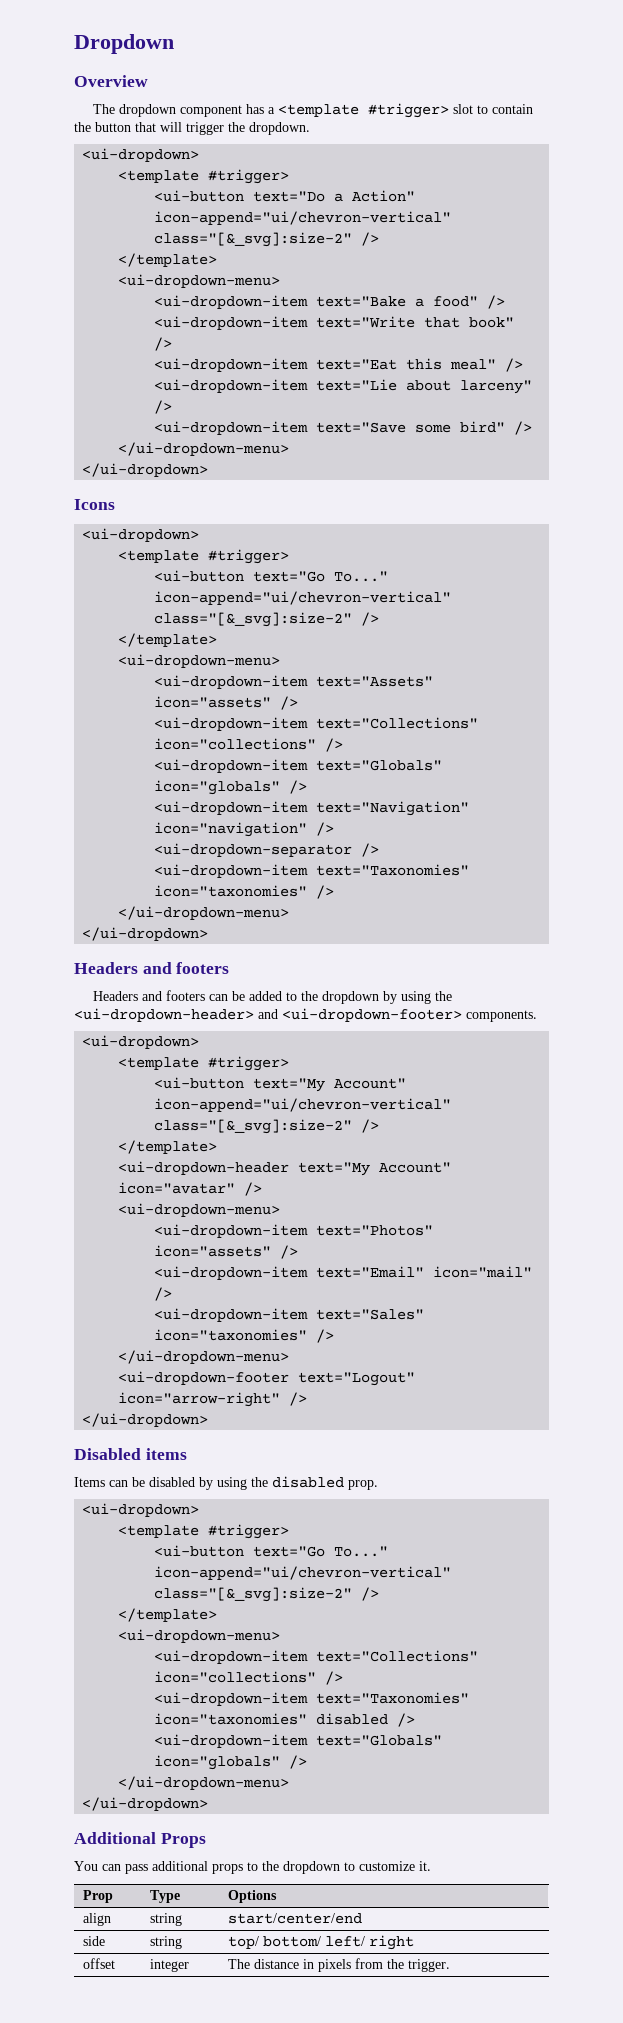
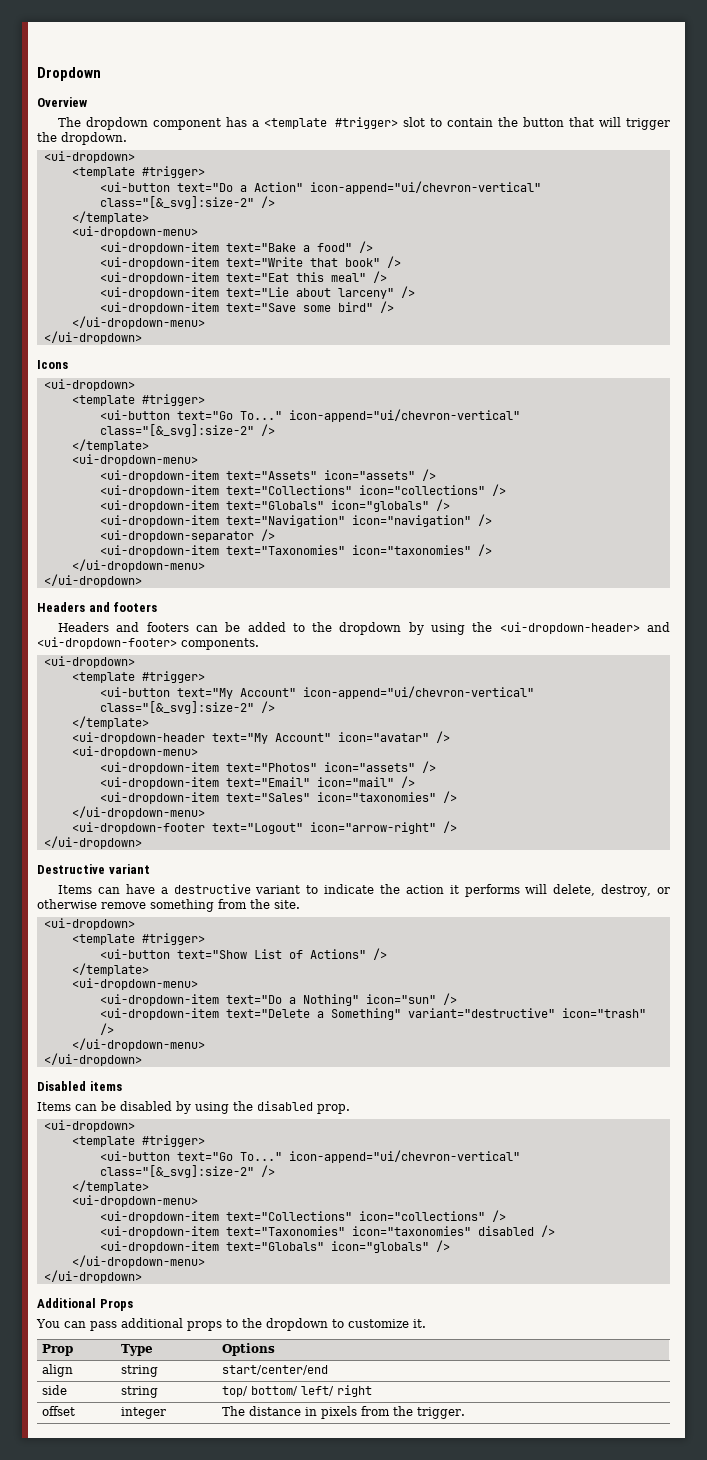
(209, 1420) none -> [37,864,150,874] [58,884,670,897] [37,899,300,912] [43,918,135,930] [71,933,205,945] [99,948,387,960] [71,963,149,976] [71,978,198,990] [99,993,457,1006] [99,1008,646,1020] [99,1023,114,1035] [71,1038,205,1051] [43,1053,142,1066] // Destructive variant // Items can have a destructive variant to indicate the action it performs will delete, destroy, or otherwise remove something from the site. // <ui-dropdown> // <template #trigger> // <ui-button text="Show List of Actions" /> // </template> // <ui-dropdown-menu> // <ui-dropdown-item text="Do a Nothing" icon="sun" /> // <ui-dropdown-item text="Delete a Something" variant="destructive" icon="trash" /> // </ui-dropdown-menu> // </ui-dropdown>

